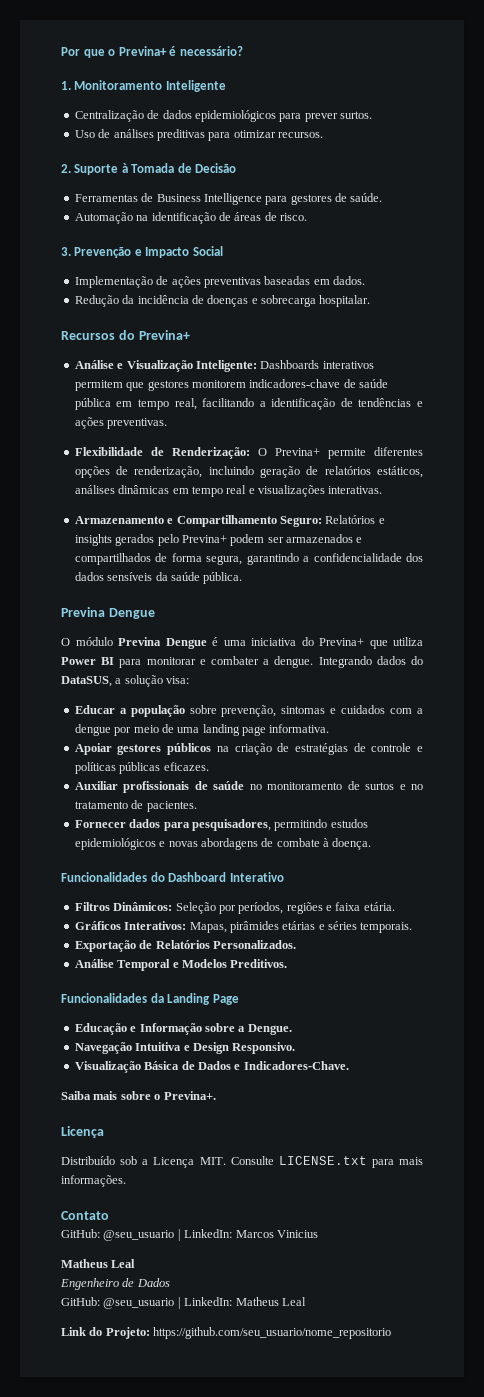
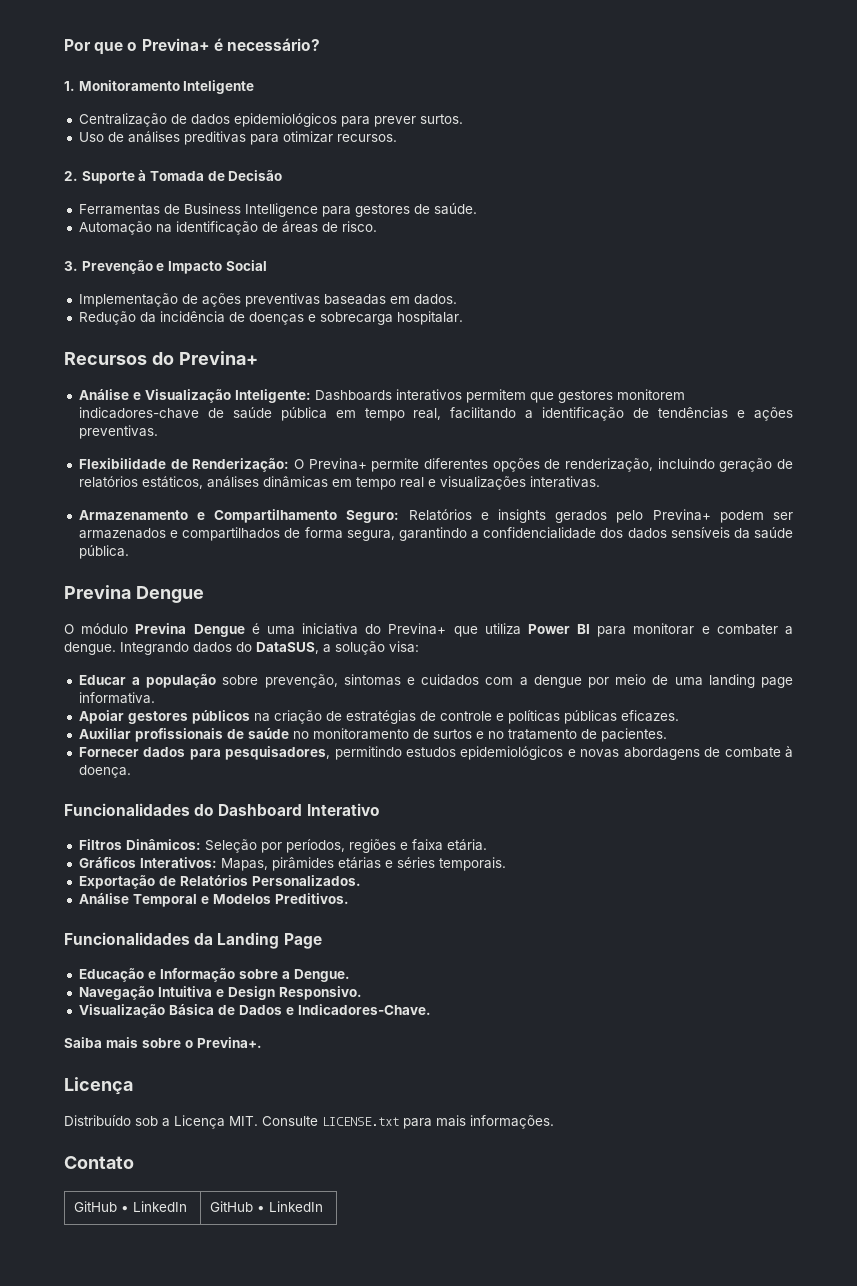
[61,1229,318,1241] [61,1259,136,1268] [60,1278,170,1290] [61,1297,306,1309] [61,1327,392,1339] // GitHub: @seu_usuario | LinkedIn: Marcos Vinicius // Matheus Leal // Engenheiro de Dados // GitHub: @seu_usuario | LinkedIn: Matheus Leal // Link do Projeto: https://github.com/seu_usuario/nome_repositorio -> [74,1201,188,1212] [210,1201,324,1212] // GitHub • LinkedIn | GitHub • LinkedIn

